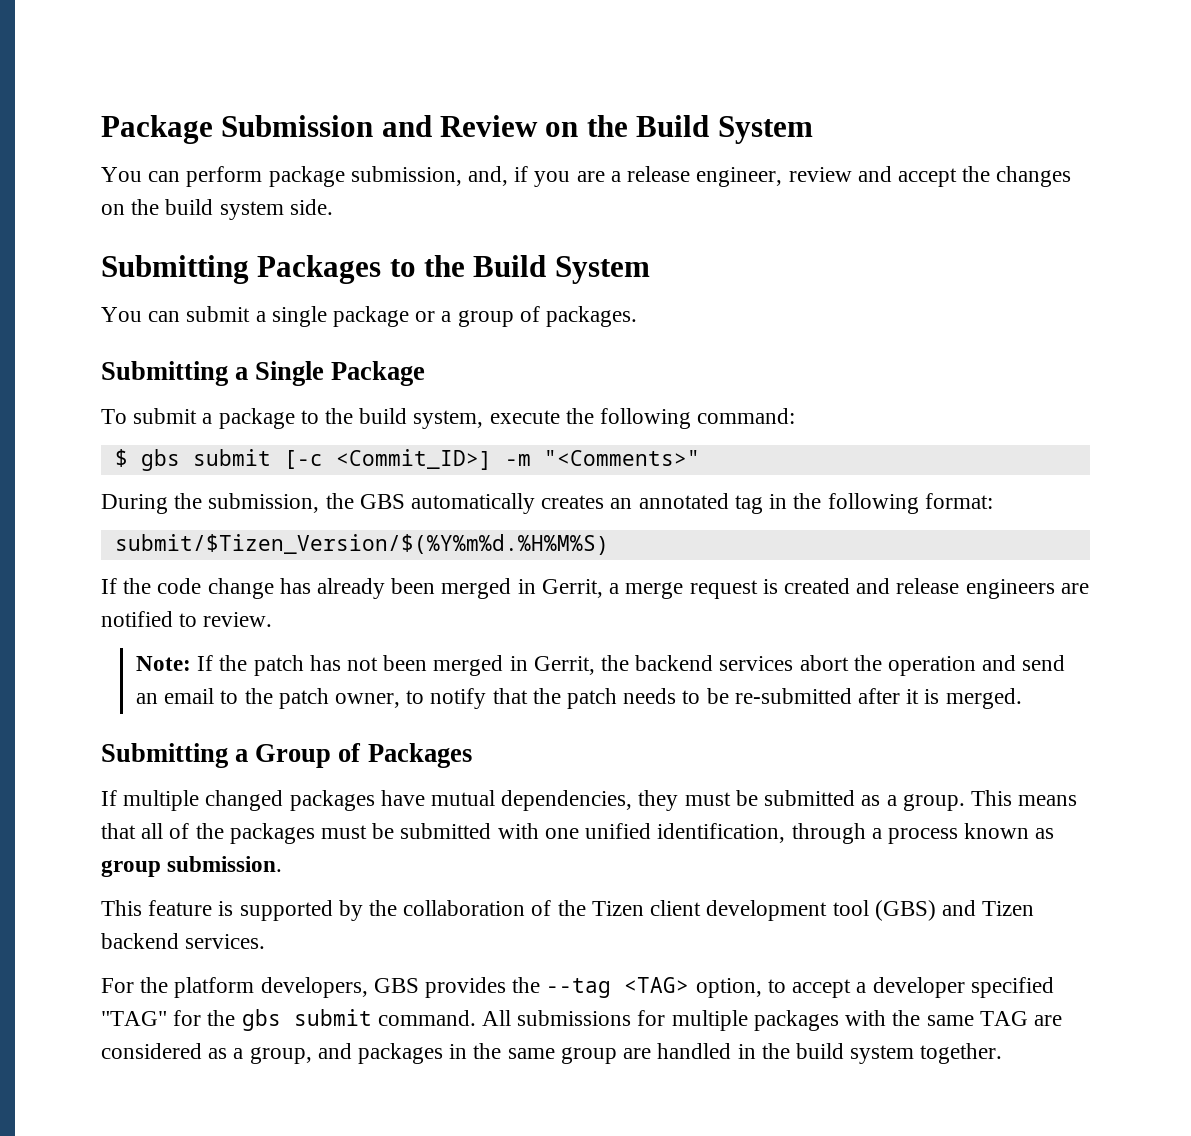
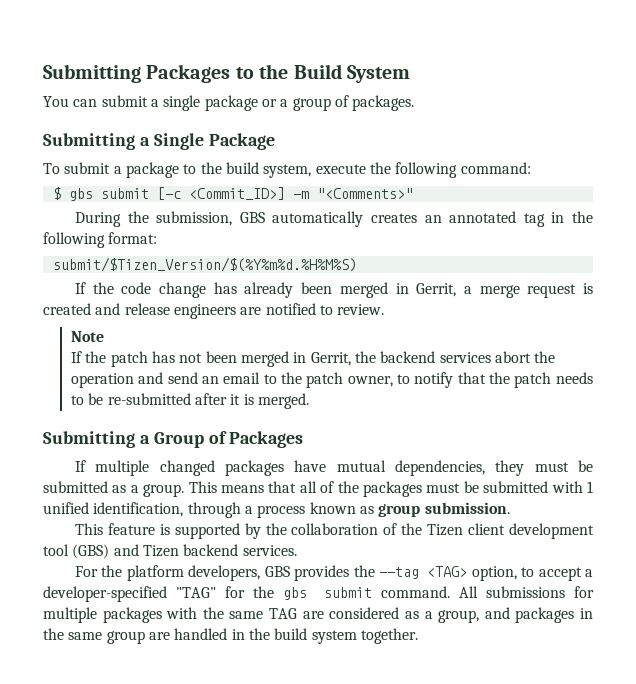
[101,115,813,144] [101,166,1072,187] [101,199,333,220] Package Submission and Review on the Build System // You can perform package submission, and, if you are a release engineer, review and accept the changes on the build system side. // -> (43, 73) none
[325,493,354,509] the -> (233, 218) none
[135,656,191,671] Note: -> [71,331,105,342] Note //
[544,828,579,839] one -> [586,481,593,493] 1
[872,977,1054,998] developer specified -> [43,586,167,602] developer-specified

